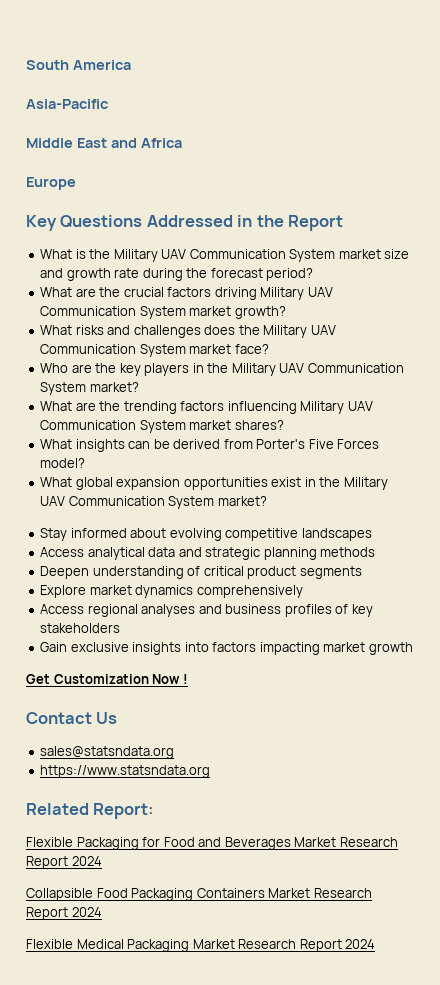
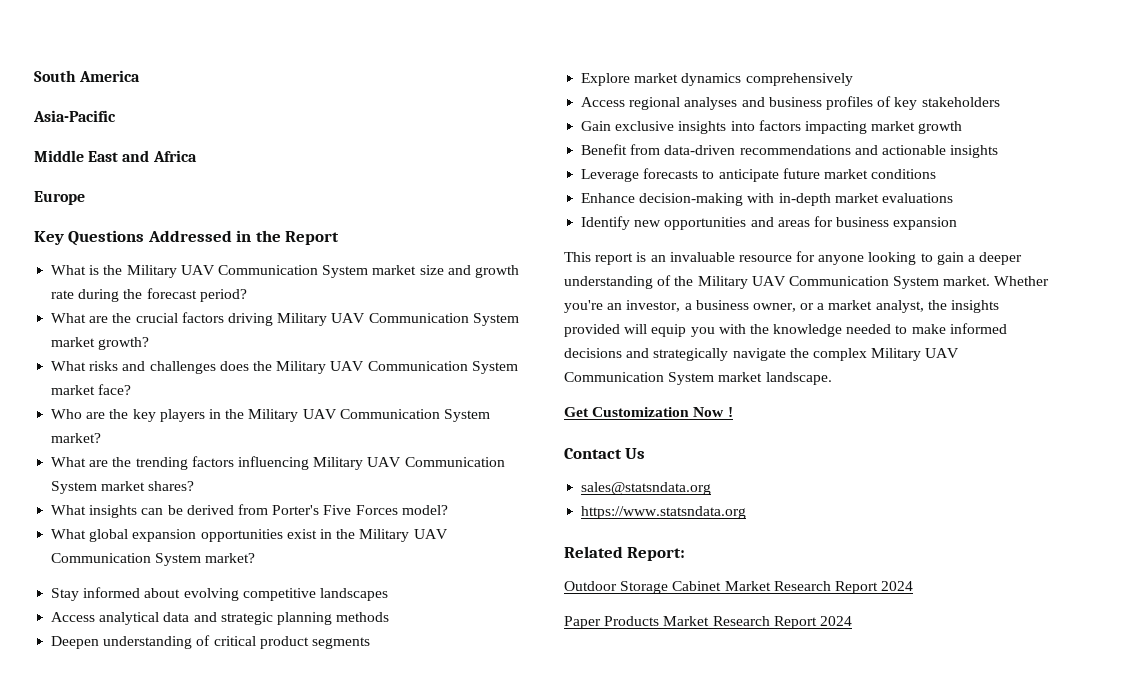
(413, 648) none -> [581,144,999,158] [581,168,937,182] [581,193,953,206] [581,216,958,230] [564,251,1023,265] [564,275,1050,289] [564,300,1000,313] [564,323,1007,337] [564,348,960,361] [564,372,832,385] // Benefit from data-driven recommendations and actionable insights // Leverage forecasts to anticipate future market conditions // Enhance decision-making with in-depth market evaluations // Identify new opportunities and areas for business expansion // This report is an invaluable resource for anyone looking to gain a deeper understanding of the Military UAV Communication System market. Whether you're an investor, a business owner, or a market analyst, the insights provided will equip you with the knowledge needed to make informed decisions and strategically navigate the complex Military UAV Communication System market landscape.
[26,837,398,850] [26,856,102,869] [26,888,372,901] [26,907,102,920] [26,939,376,952] Flexible Packaging for Food and Beverages Market Research Report 2024 // Collapsible Food Packaging Containers Market Research Report 2024 // Flexible Medical Packaging Market Research Report 2024 -> [564,581,914,594] [564,616,852,629] Outdoor Storage Cabinet Market Research Report 2024 // Paper Products Market Research Report 2024

